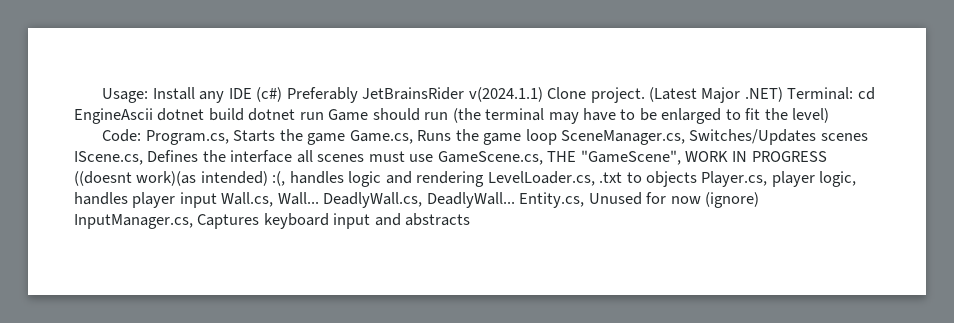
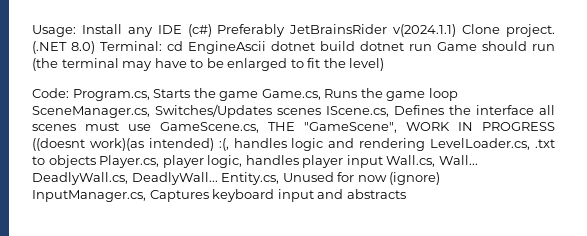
[649,87,783,103] (Latest Major .NET) -> [32,41,95,54] (.NET 8.0)

